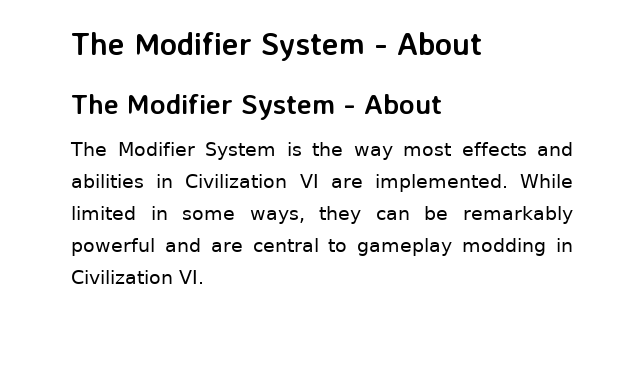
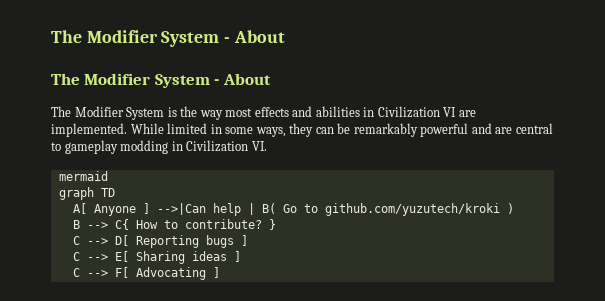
(204, 277) none -> [58,171,108,181] [58,187,115,200] [72,203,514,216] [72,219,276,230] [72,235,248,248] [72,251,241,264] [72,267,220,280] // mermaid // graph TD // A[ Anyone ] -->|Can help | B( Go to github.com/yuzutech/kroki ) // B --> C{ How to contribute? } // C --> D[ Reporting bugs ] // C --> E[ Sharing ideas ] // C --> F[ Advocating ]

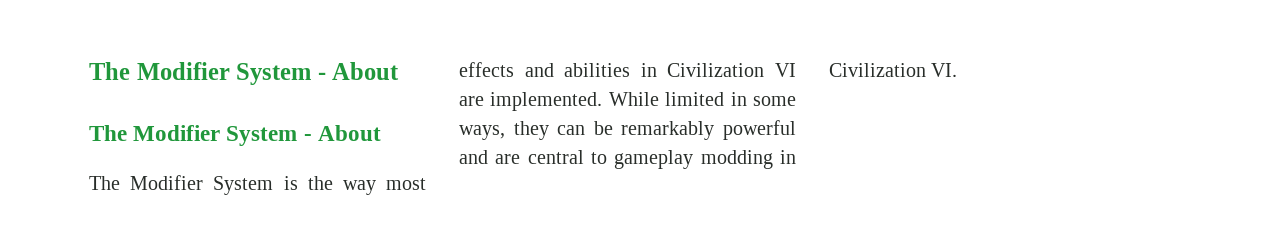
[58,171,108,181] [58,187,115,200] [72,203,514,216] [72,219,276,230] [72,235,248,248] [72,251,241,264] [72,267,220,280] // mermaid // graph TD // A[ Anyone ] -->|Can help | B( Go to github.com/yuzutech/kroki ) // B --> C{ How to contribute? } // C --> D[ Reporting bugs ] // C --> E[ Sharing ideas ] // C --> F[ Advocating ] -> (958, 70) none

